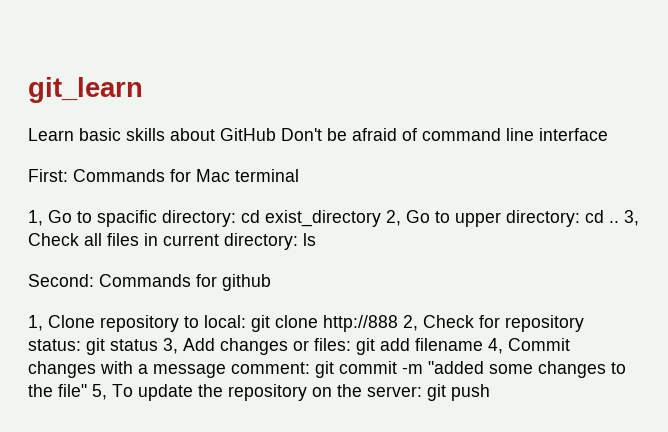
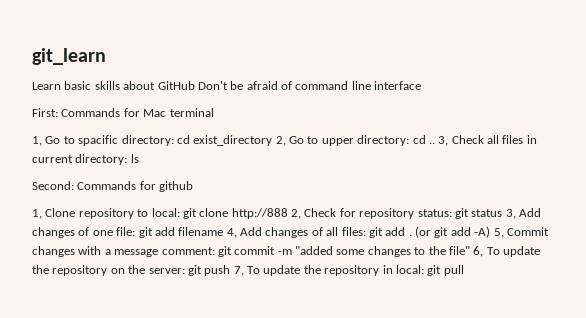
[293,338,351,351] or files: -> [78,227,136,236] of one file:
(503, 346) none -> [240,226,504,238] Add changes of all files: git add . (or git add -A) 5,
[92,384,107,400] 5, -> [473,246,484,257] 6,
(490, 392) none -> [233,265,464,276] 7, To update the repository in local: git pull

